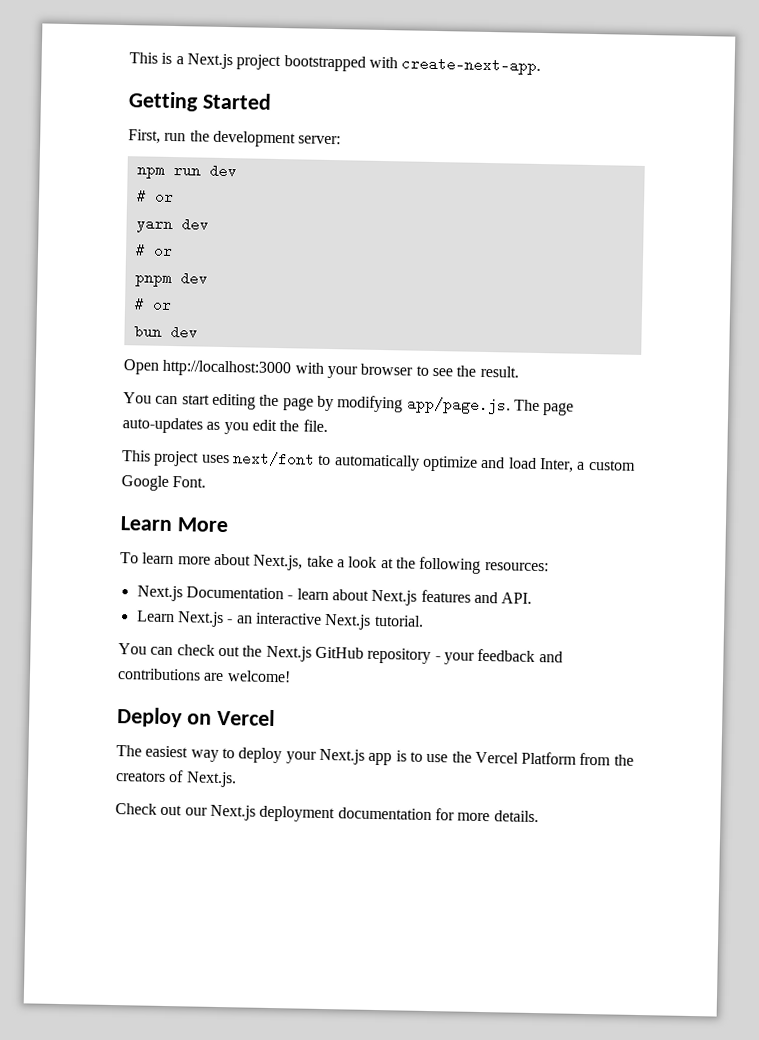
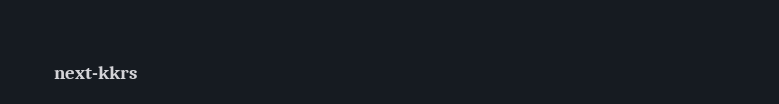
[129,52,542,76] [128,91,272,112] [128,129,342,148] [136,163,237,179] [135,189,174,204] [135,216,209,234] [134,243,173,258] [134,271,208,287] [133,297,172,312] [133,324,198,340] [123,359,519,379] [123,392,575,416] [122,417,328,435] [122,450,636,473] [121,475,207,491] [120,516,229,533] [120,552,549,574] [136,585,533,606] [136,610,424,630] [118,643,563,665] [117,668,291,683] [117,707,275,728] [116,745,634,766] [115,770,237,788] [115,803,539,823] This is a Next.js project bootstrapped with create-next-app. // Getting Started // First, run the development server: // npm run dev // # or // yarn dev // # or // pnpm dev // # or // bun dev // Open http://localhost:3000 with your browser to see the result. // You can start editing the page by modifying app/page.js. The page auto-updates as you edit the file. // This project uses next/font to automatically optimize and load Inter, a custom Google Font. // Learn More // To learn more about Next.js, take a look at the following resources: // Next.js Documentation - learn about Next.js features and API. // Learn Next.js - an interactive Next.js tutorial. // You can check out the Next.js GitHub repository - your feedback and contributions are welcome! // Deploy on Vercel // The easiest way to deploy your Next.js app is to use the Vercel Platform from the creators of Next.js. // Check out our Next.js deployment documentation for more details. -> [54,66,137,79] next-kkrs

